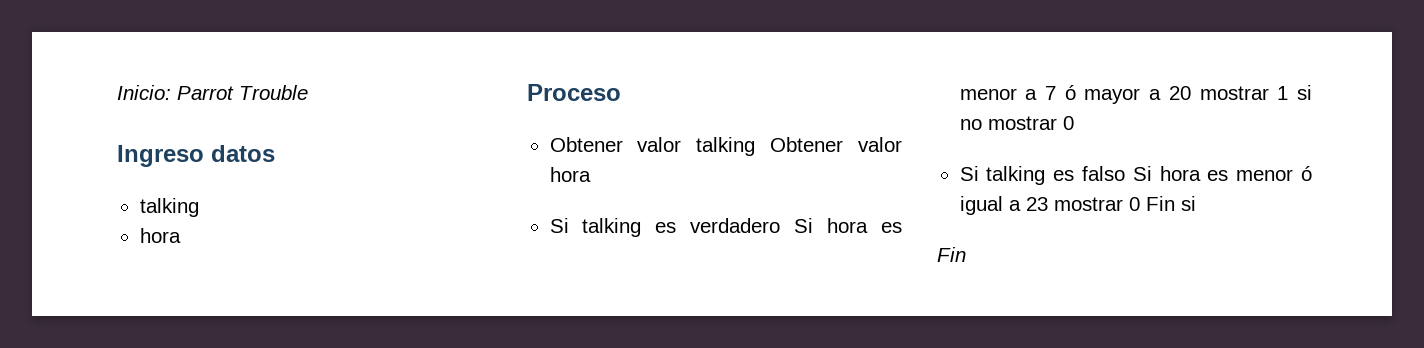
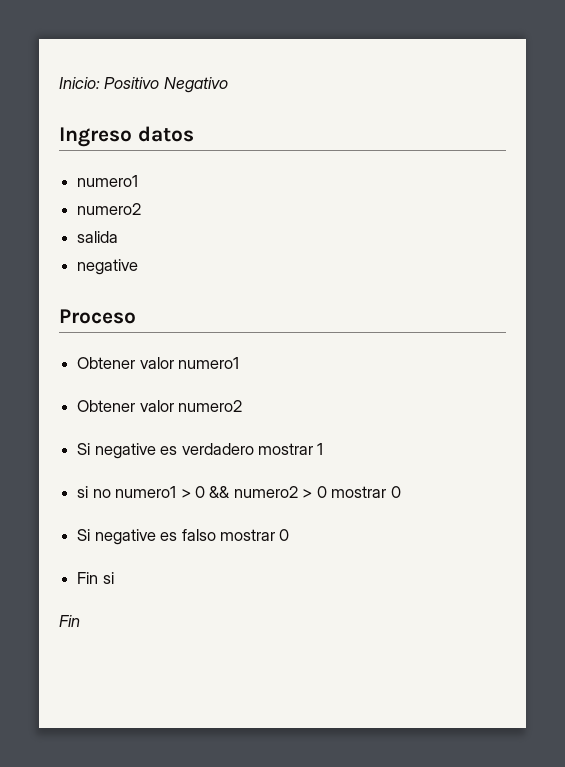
[177,85,308,100] Parrot Trouble -> [104,77,228,93] Positivo Negativo
[139,198,199,217] [139,228,181,243] talking // hora -> [77,175,139,187] [77,203,142,215] [77,231,119,243] [77,259,139,275] numero1 // numero2 // salida // negative
[696,137,902,156] [549,167,591,182] [549,218,642,237] talking Obtener valor hora // Si talking -> [178,357,240,369] [77,400,243,412] [77,443,156,459] numero1 // Obtener valor numero2 // Si negative
[794,218,902,233] [959,85,1191,104] Si hora es menor a 7 ó mayor a 20 -> (254, 449) none
(1289, 93) none -> (324, 449) //
(982, 124) none -> [115,486,327,498] numero1 > 0 && numero2 > 0
[986,166,1046,185] talking -> [94,529,156,545] negative
[1132,166,1312,181] [959,196,1140,215] Si hora es menor ó igual a 23 mostrar 0 -> [219,529,290,541] mostrar 0 //

